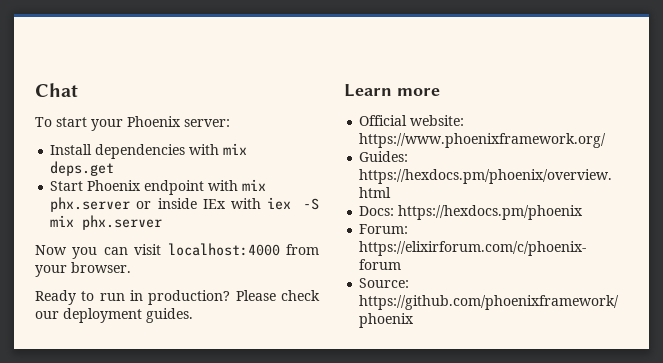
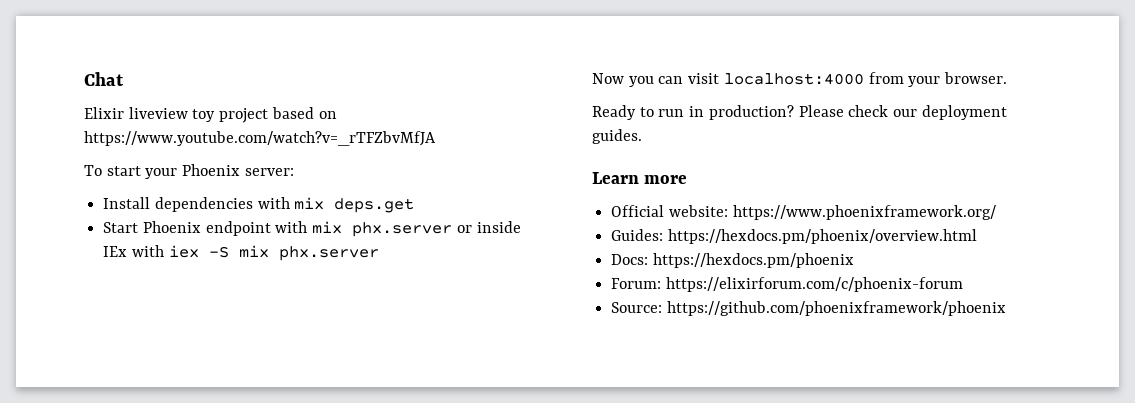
(78, 90) none -> [84,107,337,123] [84,131,436,146] // Elixir liveview toy project based on https://www.youtube.com/watch?v=_rTFZbvMfJA

